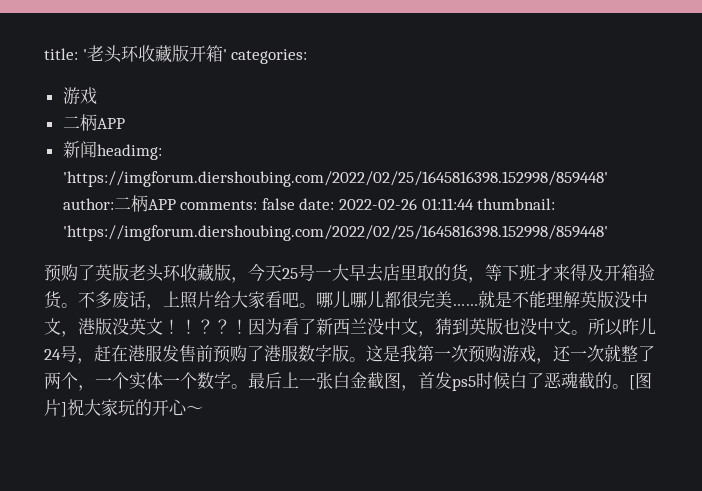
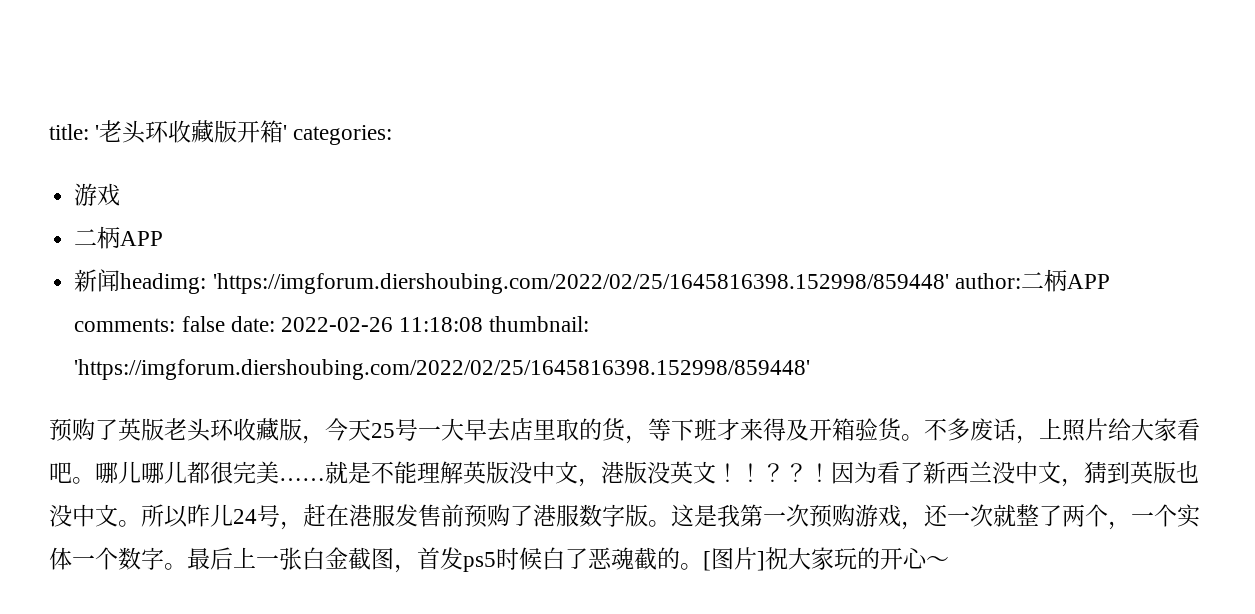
[421,198,474,210] 01:11:44 -> [399,317,484,332] 11:18:08

